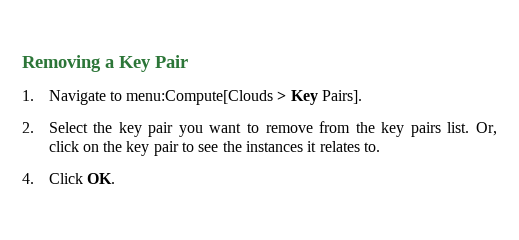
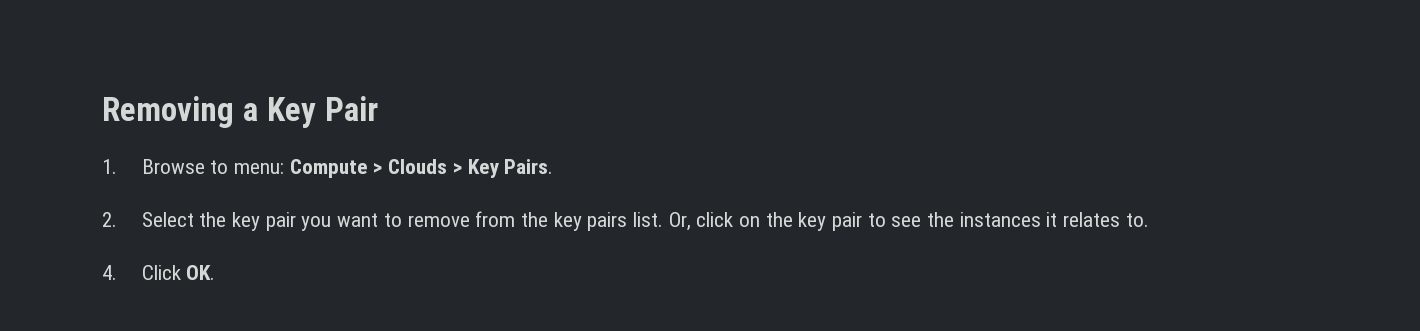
[48,90,274,105] Navigate to menu:Compute[Clouds -> [141,159,448,178] Browse to menu: Compute > Clouds
[322,90,363,104] Pairs]. -> [504,159,554,174] Pairs.

